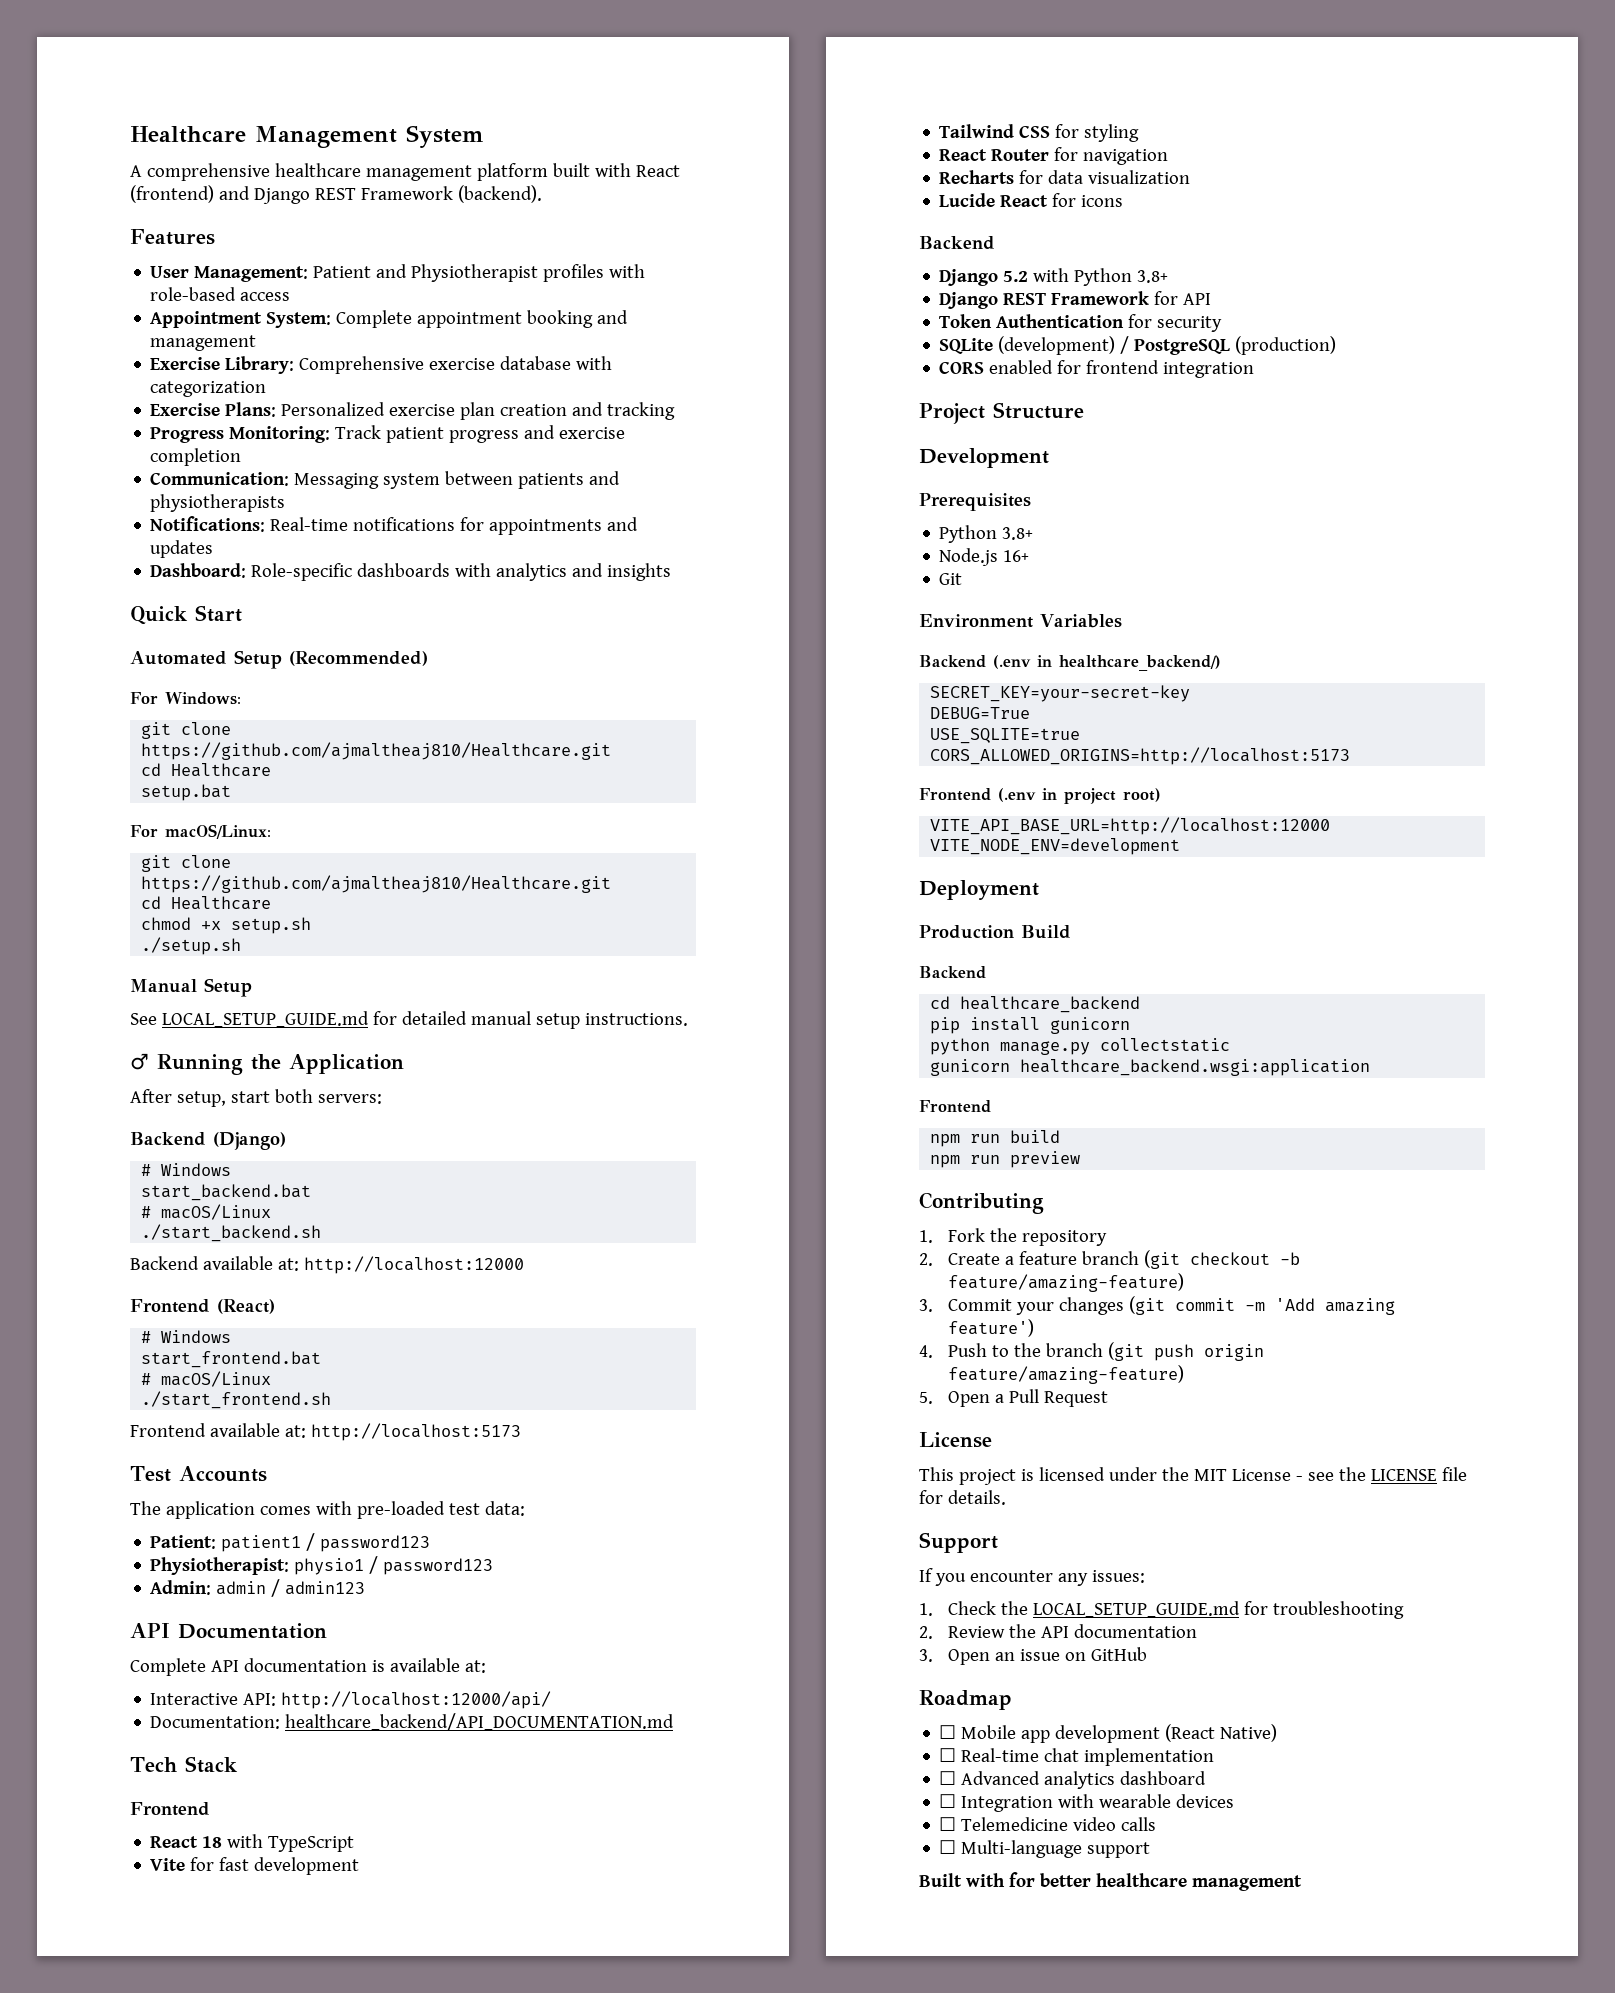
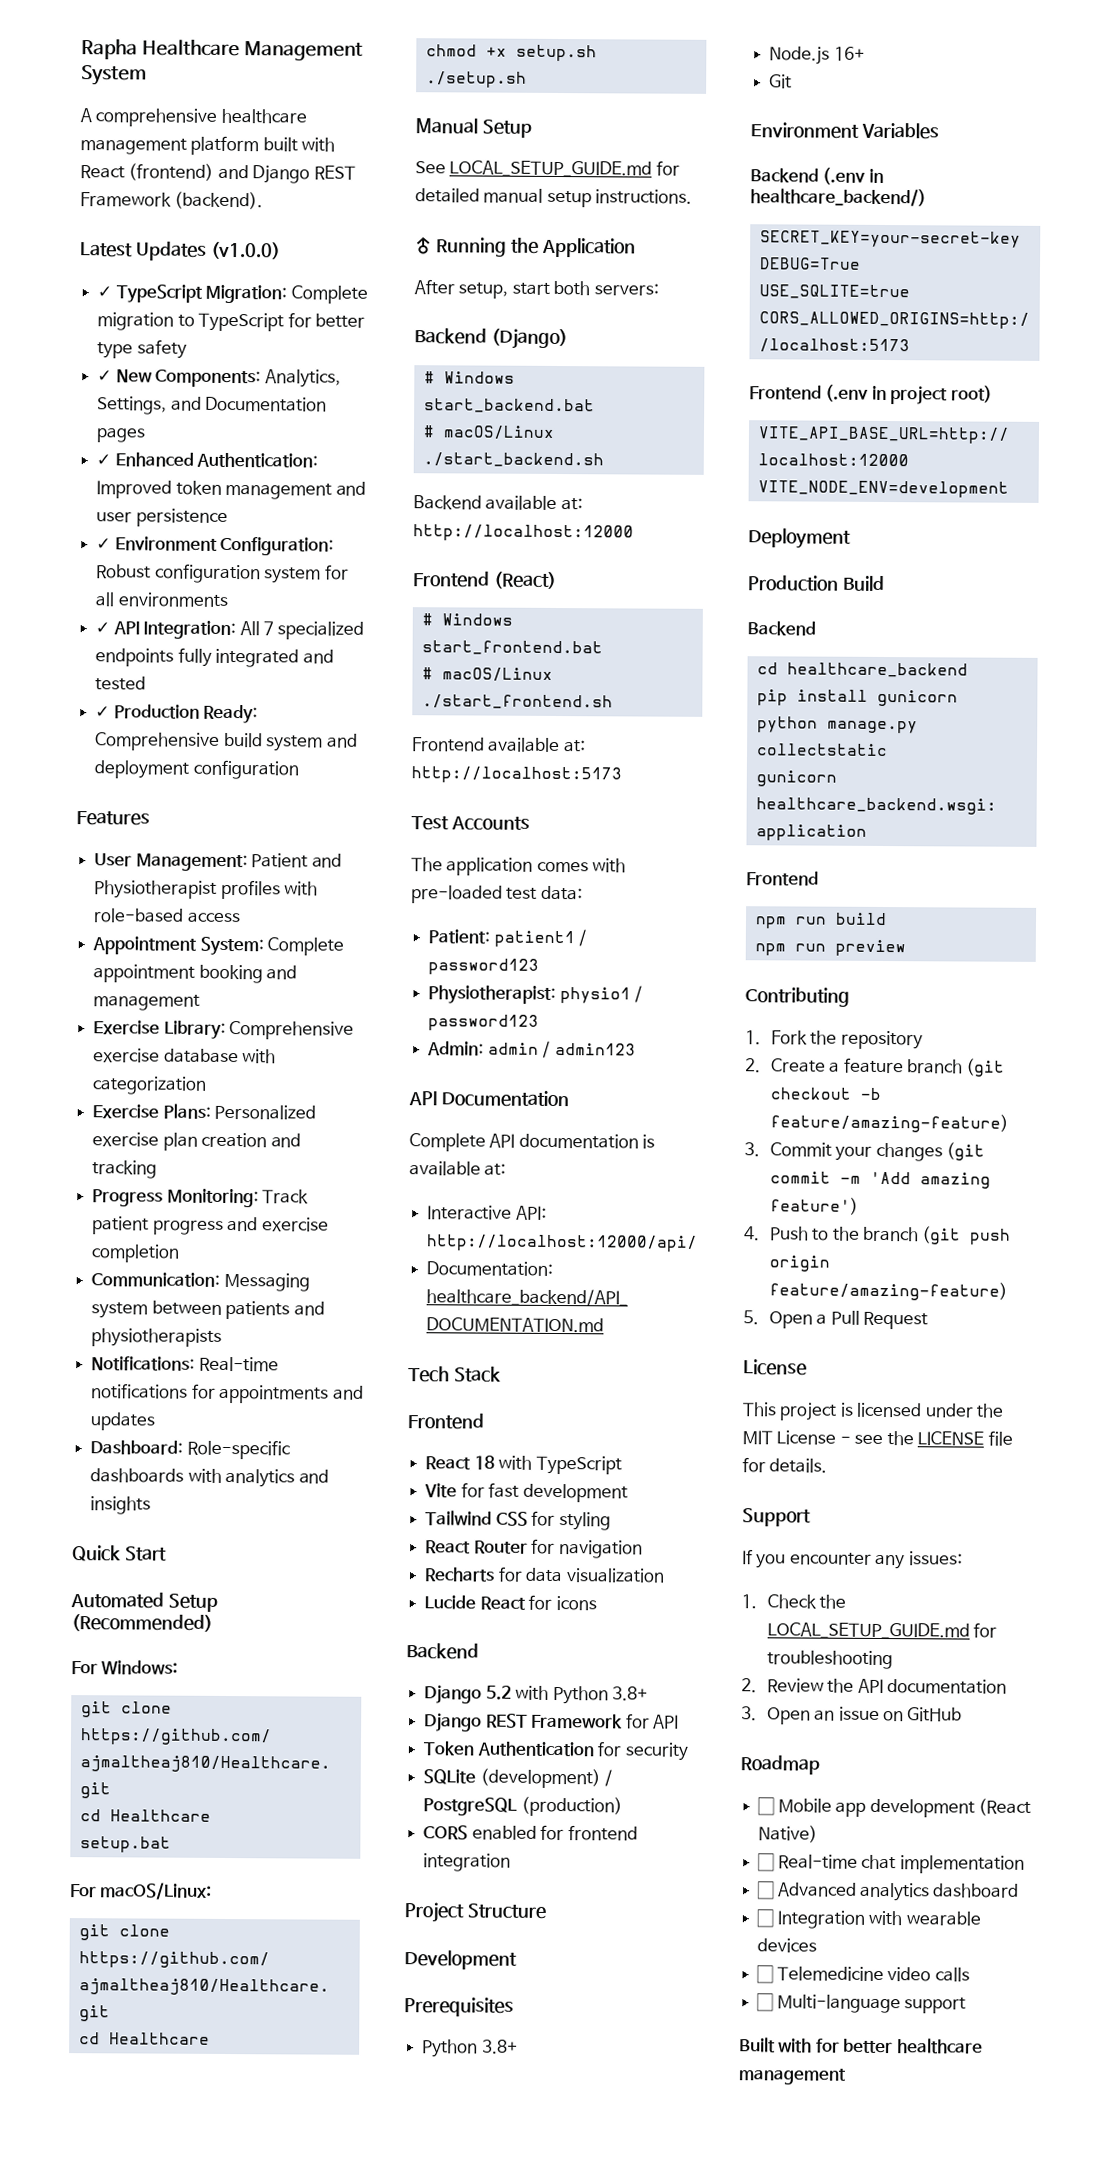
(130, 134) none -> [81,39,138,60] Rapha
(542, 194) none -> [80,241,281,261] [97,284,368,304] [97,312,365,332] [97,339,187,359] [97,369,341,388] [97,396,328,415] [96,427,147,443] [96,452,319,468] [96,480,367,500] [96,508,228,527] [96,536,335,556] [96,563,349,584] [95,592,228,607] [95,620,365,640] [95,647,334,668] [95,676,147,691] [95,704,259,724] [95,732,358,752] [94,759,299,780] // Latest Updates (v1.0.0) // ✓ TypeScript Migration: Complete migration to TypeScript for better type safety // ✓ New Components: Analytics, Settings, and Documentation pages // ✓ Enhanced Authentication: Improved token management and user persistence // ✓ Environment Configuration: Robust configuration system for all environments // ✓ API Integration: All 7 specialized endpoints fully integrated and tested // ✓ Production Ready: Comprehensive build system and deployment configuration

